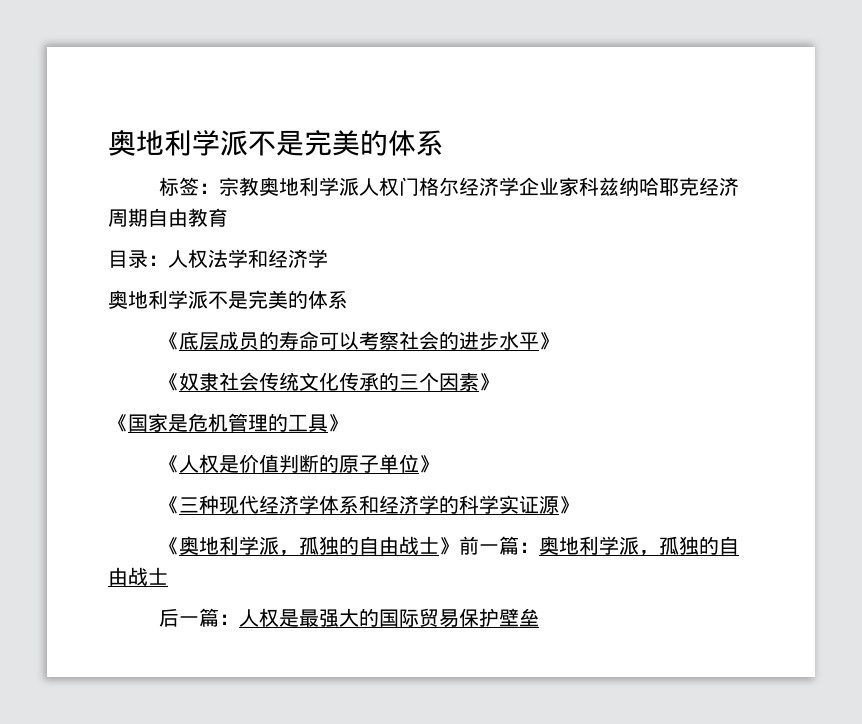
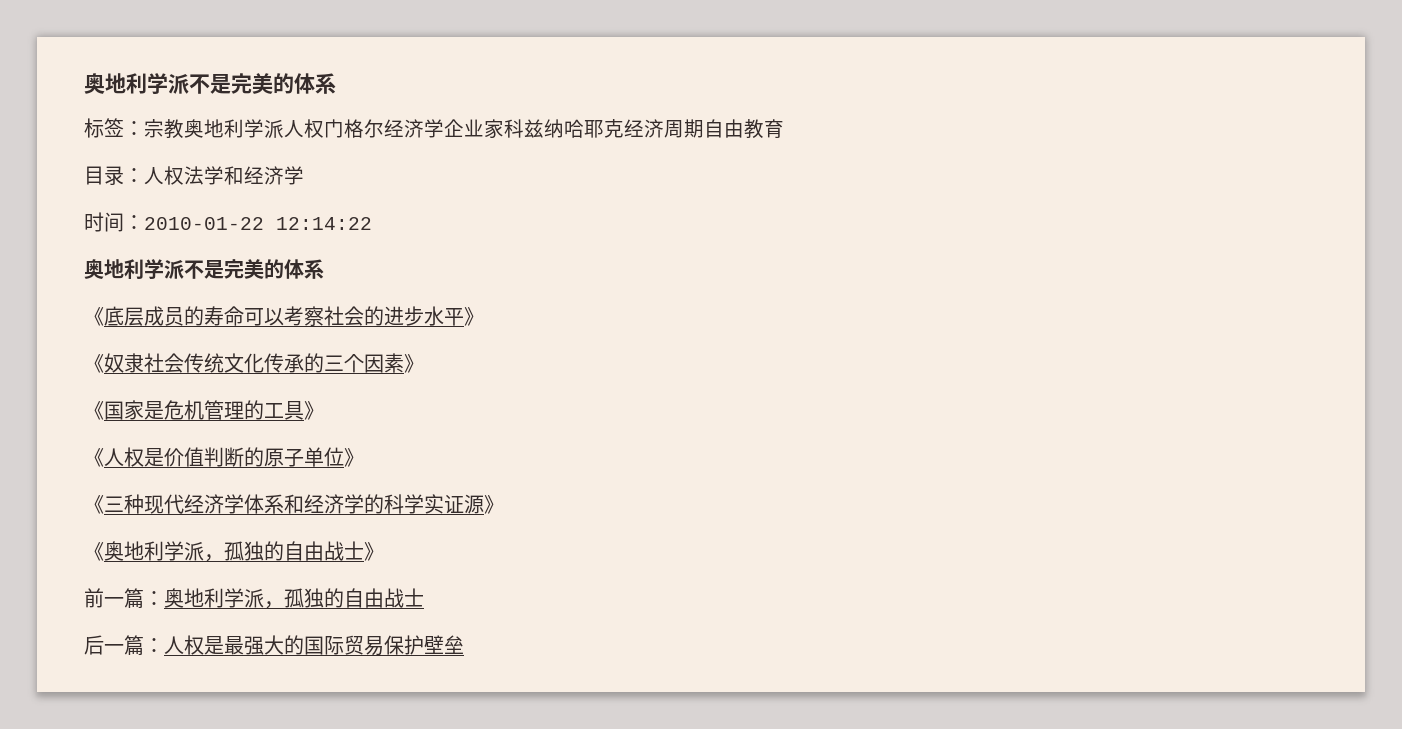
(328, 258) none -> [84,212,372,232] // 时间：2010-01-22 12:14:22
(459, 546) none -> (384, 551) //

